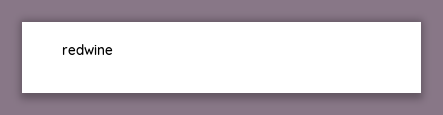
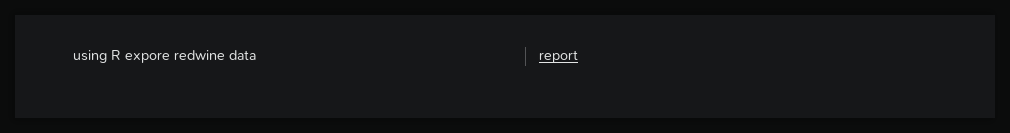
[62,44,113,55] redwine -> [73,50,256,63] [539,50,578,63] using R expore redwine data // report

